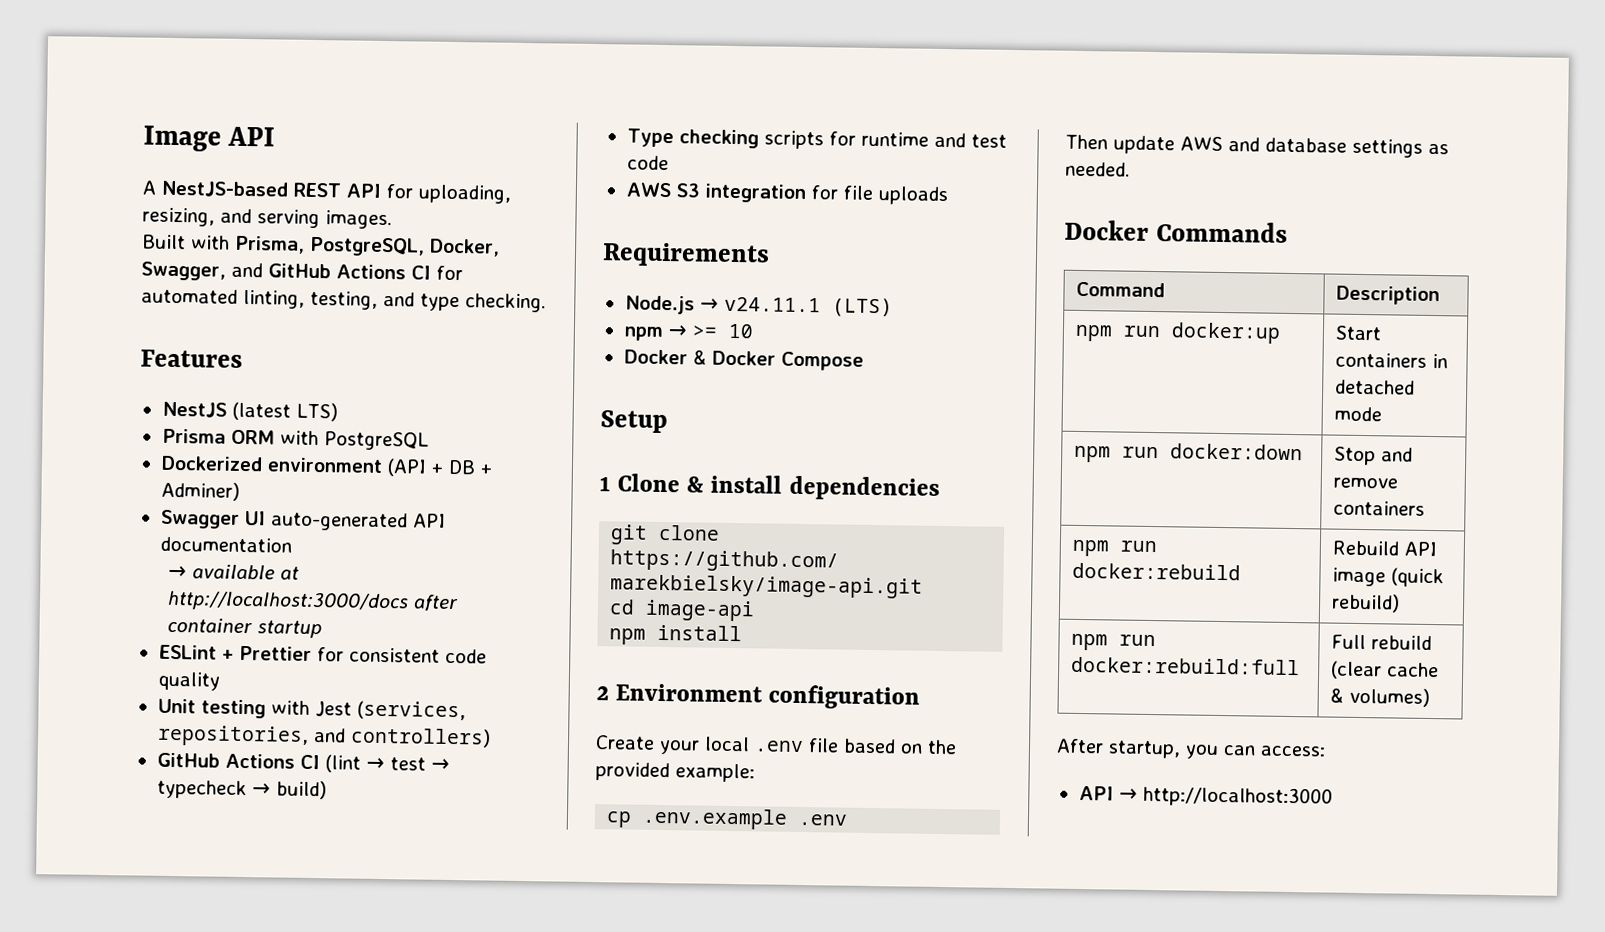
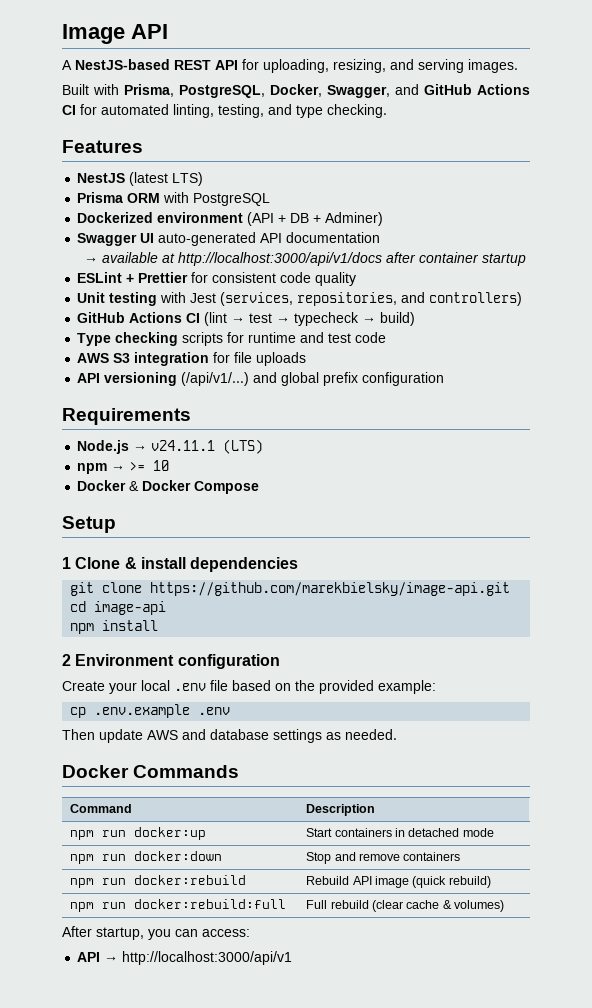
[166,590,409,613] http://localhost:3000/docs -> [178,252,383,266] http://localhost:3000/api/v1/docs
(949, 196) none -> [77,372,445,386] // API versioning (/api/v1/...) and global prefix configuration
[1142,785,1333,808] http://localhost:3000 -> [122,951,293,965] http://localhost:3000/api/v1

